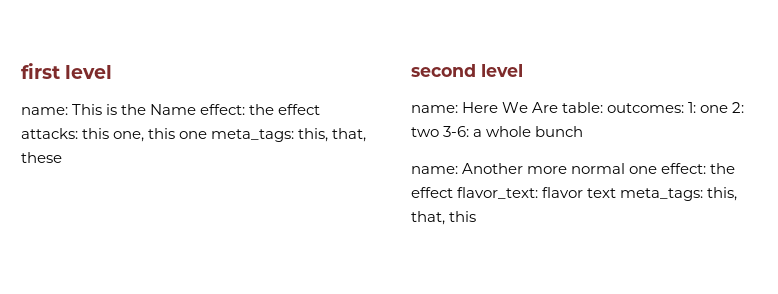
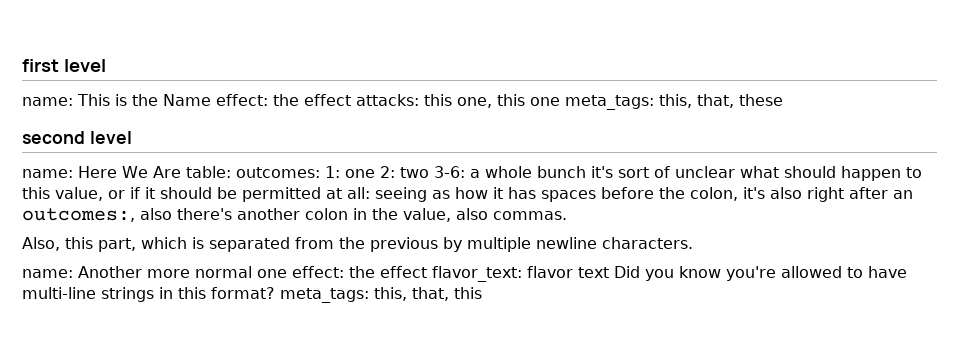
(584, 131) none -> [590,166,922,181] [22,187,913,202] [22,208,567,222] [22,237,693,252] it's sort of unclear what should happen to this value, or if it should be permitted at all: seeing as how it has spaces before the colon, it's also right after an outcomes:, also there's another colon in the value, also commas. // Also, this part, which is separated from the previous by multiple newline characters.
(617, 193) none -> [614,266,907,281] [22,287,275,302] Did you know you're allowed to have multi-line strings in this format?

